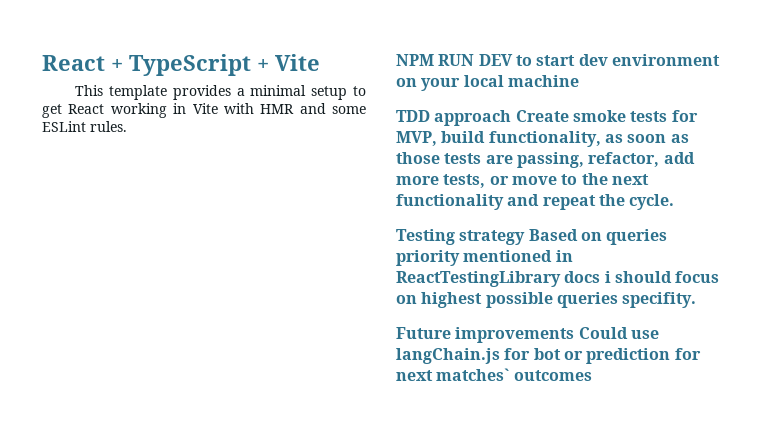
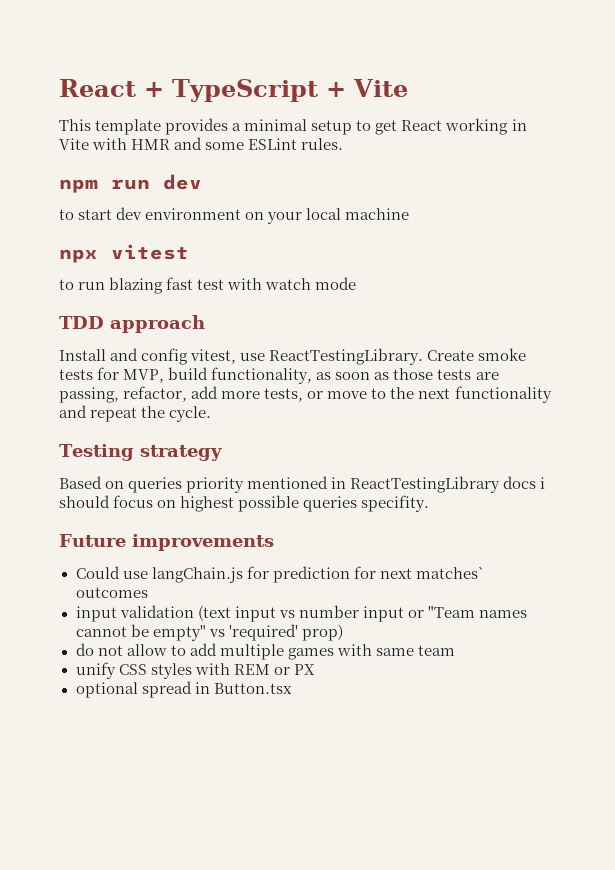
[396,54,513,66] NPM RUN DEV -> [59,174,202,193] npm run dev //
[396,110,512,126] TDD approach -> [59,244,189,263] [59,277,357,294] [59,315,205,333] [59,348,424,365] npx vitest // to run blazing fast test with watch mode // TDD approach // Install and config vitest, use ReactTestingLibrary.
(526, 237) none -> (222, 453) //
(575, 335) none -> (274, 542) //
[533,348,583,360] bot or -> (269, 572) none
(592, 375) none -> [75,605,527,622] [75,624,343,641] [75,643,455,660] [75,662,315,679] [75,681,292,698] // input validation (text input vs number input or "Team names cannot be empty" vs 'required' prop) // do not allow to add multiple games with same team // unify CSS styles with REM or PX // optional spread in Button.tsx

